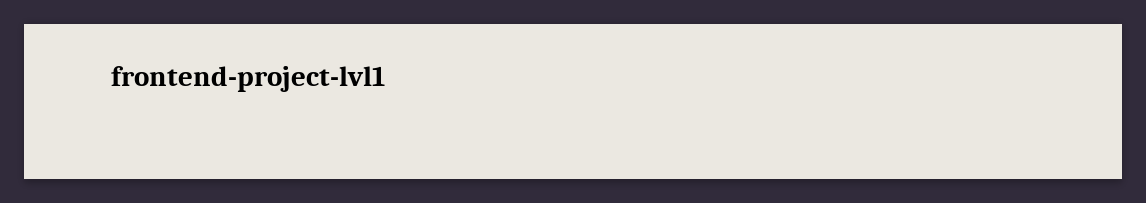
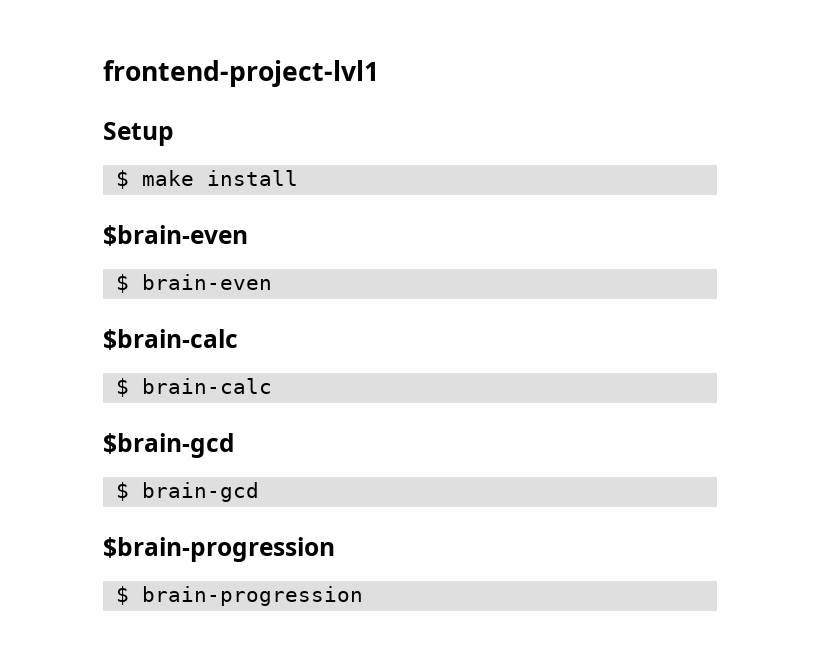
(385, 79) none -> [103,122,174,146] [115,170,298,189] [103,225,248,246] [115,274,272,293] [103,329,238,350] [115,378,272,397] [103,433,235,458] [115,482,259,502] [103,537,335,562] [115,586,363,606] // Setup // $ make install // $brain-even // $ brain-even // $brain-calc // $ brain-calc // $brain-gcd // $ brain-gcd // $brain-progression // $ brain-progression

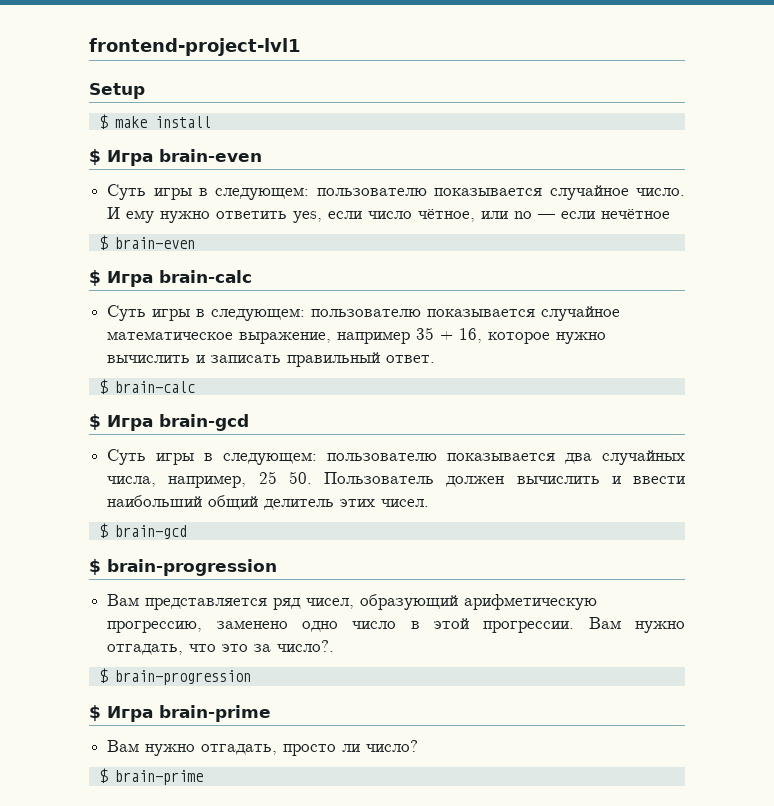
[103,225,248,246] [115,274,272,293] [103,329,238,350] [115,378,272,397] [103,433,235,458] [115,482,259,502] [103,537,335,562] [115,586,363,606] $brain-even // $ brain-even // $brain-calc // $ brain-calc // $brain-gcd // $ brain-gcd // $brain-progression // $ brain-progression -> [89,149,262,166] [107,184,685,200] [107,207,671,223] [98,235,195,250] [89,270,252,287] [107,305,621,321] [107,327,607,344] [107,352,436,367] [98,379,195,394] [89,414,249,431] [107,449,685,465] [107,471,685,488] [107,495,430,510] [98,523,187,539] [89,559,277,576] [107,594,598,610] [107,617,685,633] [107,640,335,655] [98,668,251,685] [89,705,271,722] [107,740,419,756] [98,768,203,785] $ Игра brain-even // Суть игры в следующем: пользователю показывается случайное число. И ему нужно ответить yes, если число чётное, или no — если нечётное // $ brain-even // $ Игра brain-calc // Суть игры в следующем: пользователю показывается случайное математическое выражение, например 35 + 16, которое нужно вычислить и записать правильный ответ. // $ brain-calc // $ Игра brain-gcd // Суть игры в следующем: пользователю показывается два случайных числа, например, 25 50. Пользователь должен вычислить и ввести наибольший общий делитель этих чисел. // $ brain-gcd // $ brain-progression // Вам представляется ряд чисел, образующий арифметическую прогрессию, заменено одно число в этой прогрессии. Вам нужно отгадать, что это за число?. // $ brain-progression // $ Игра brain-prime // Вам нужно отгадать, просто ли число? // $ brain-prime

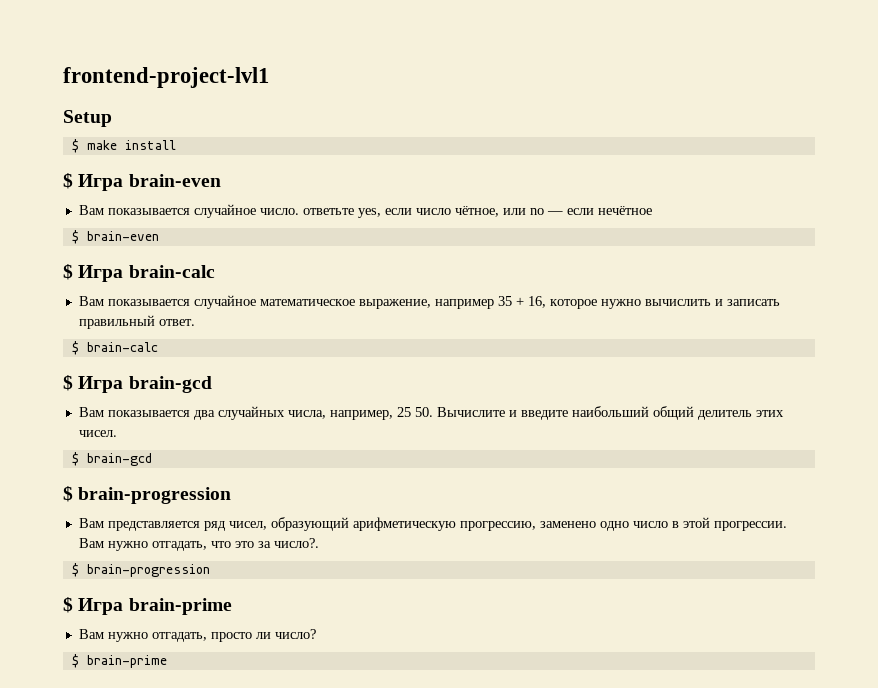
[107,184,685,200] [107,207,288,223] Суть игры в следующем: пользователю показывается случайное число. И ему нужно ответить -> [78,204,354,218] Вам показывается случайное число. ответьте
[107,305,422,321] Суть игры в следующем: пользователю -> [78,296,104,306] Вам
[107,449,438,465] Суть игры в следующем: пользователю -> [78,407,104,417] Вам
[324,472,685,487] Пользователь должен вычислить и ввести -> [436,407,568,420] Вычислите и введите

